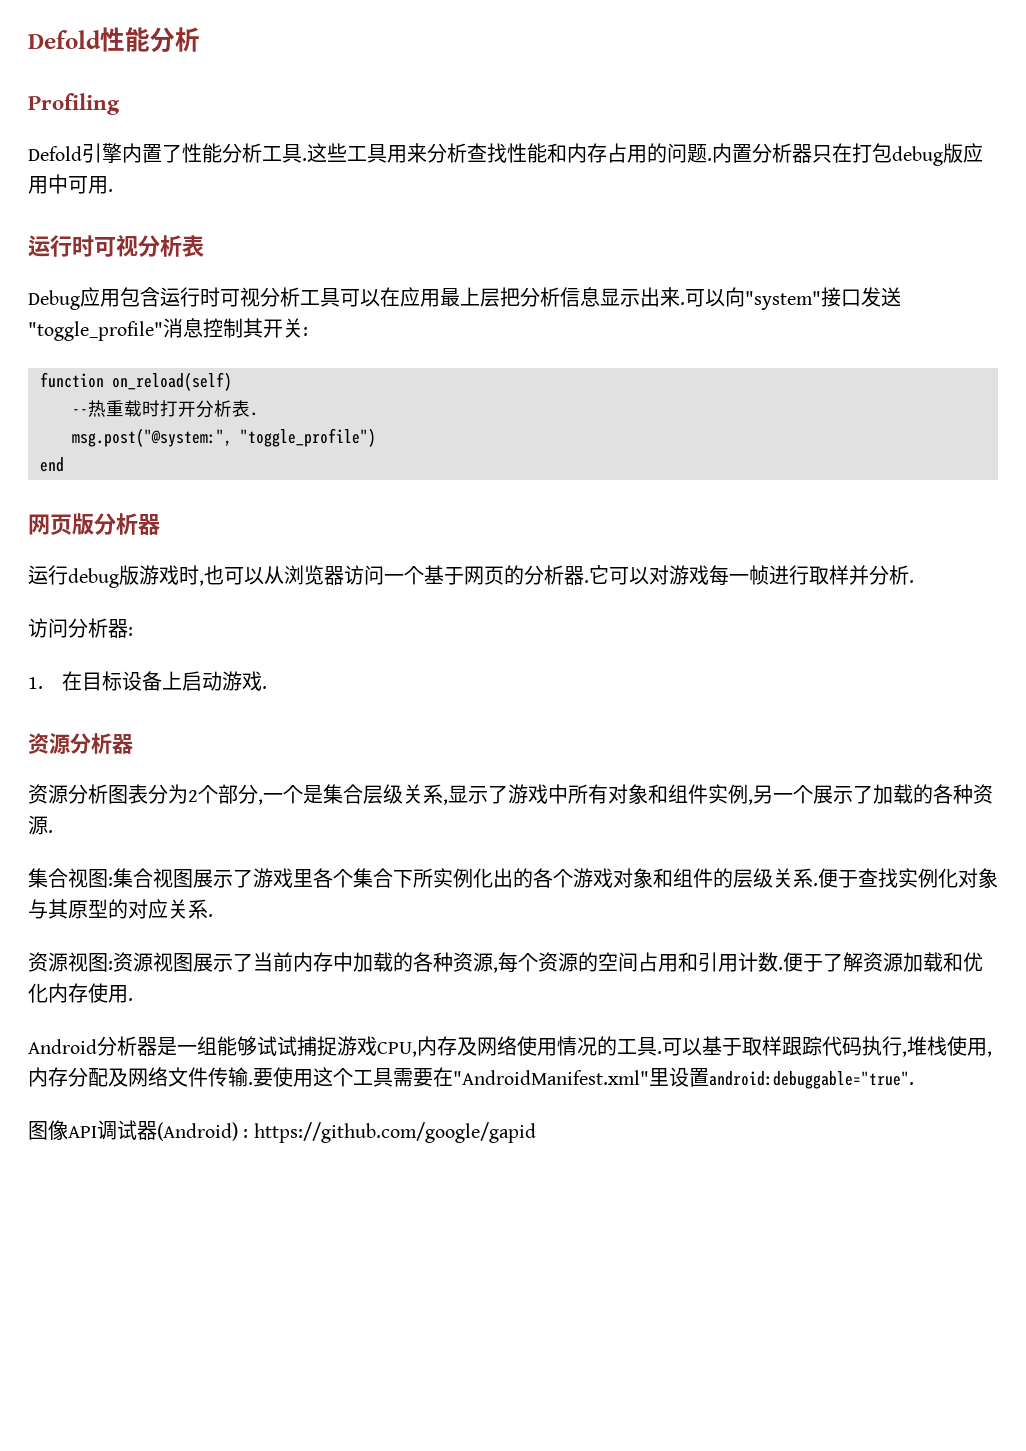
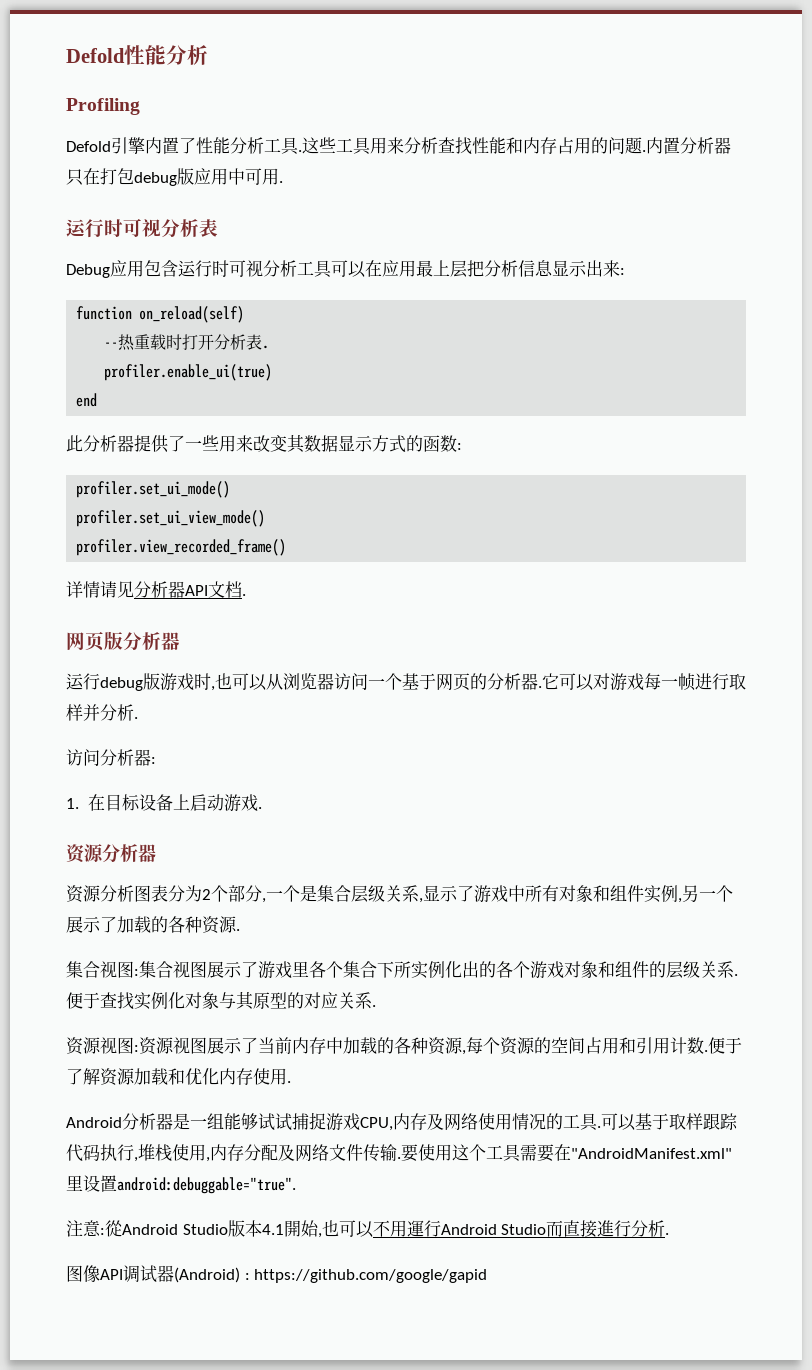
[680,287,901,310] [28,318,303,341] .可以向"system"接口发送"toggle_profile"消息控制其开关 -> (620, 268) none
[72,428,376,447] msg.post("@system:", "toggle_profile") -> [104,364,273,381] profiler.enable_ui(true)
(64, 464) none -> [66,434,462,453] [76,481,231,498] [76,510,266,527] [76,539,287,556] [66,581,246,598] // 此分析器提供了一些用来改变其数据显示方式的函数: // profiler.set_ui_mode() // profiler.set_ui_view_mode() // profiler.view_recorded_frame() // 详情请见分析器API文档.
(914, 1080) none -> [66,1220,670,1238] // 注意:從Android Studio版本4.1開始,也可以不用運行Android Studio而直接進行分析.

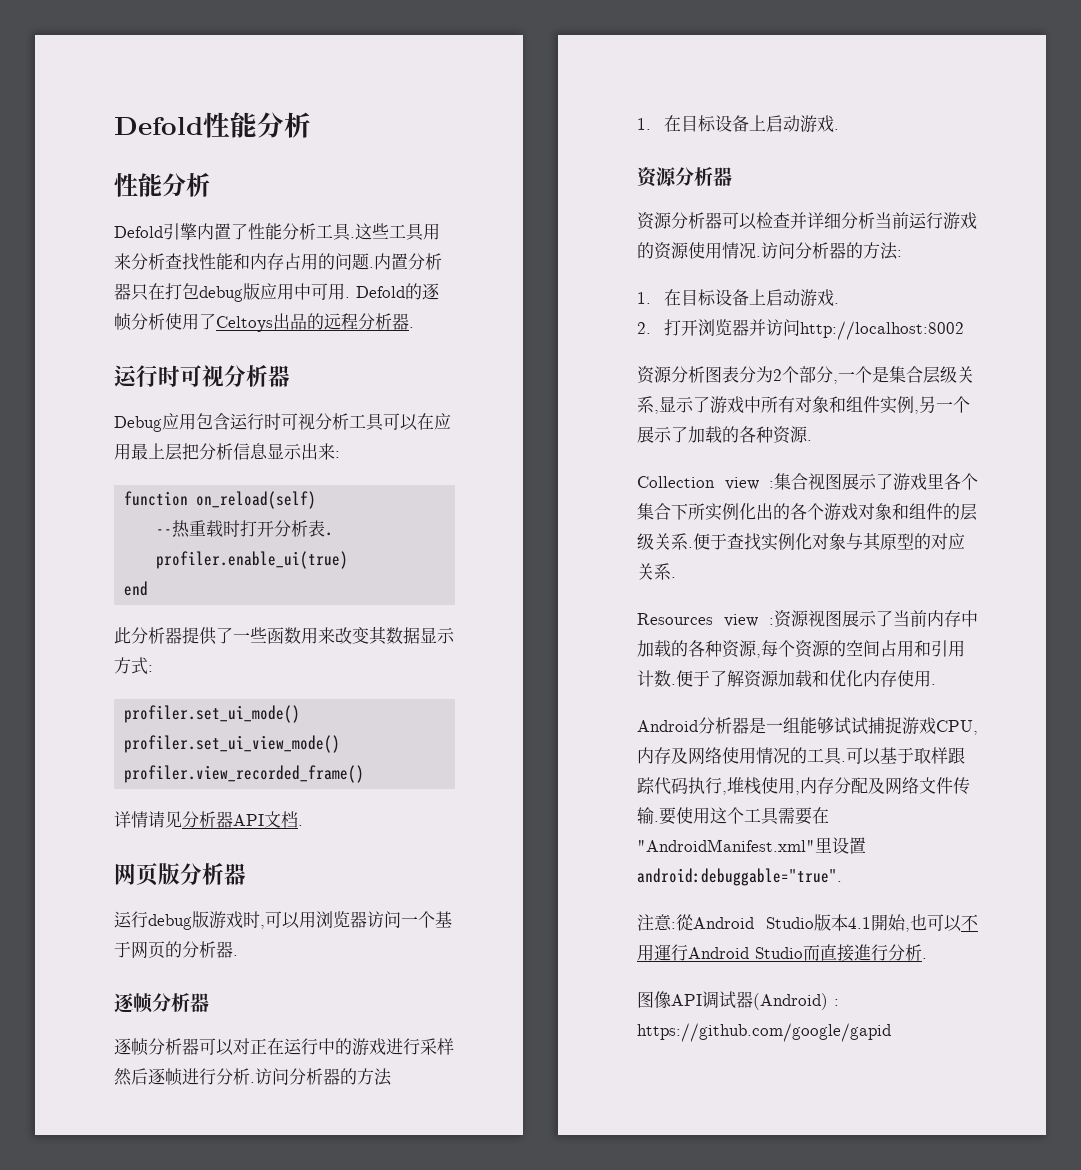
[66,98,140,115] Profiling -> [114,172,210,197] 性能分析
[66,218,218,238] // 运行时可视分析表 -> [356,283,440,300] [114,313,414,332] [114,365,290,387] Defold的逐帧分析使用了Celtoys出品的远程分析器. // 运行时可视分析器
(219, 443) none -> [267,627,301,644] 函数
[406,435,457,452] 的函数 -> (148, 666) none
[215,673,283,691] 也可以从 -> [265,911,316,929] 可以用
[542,673,746,691] [66,704,138,721] [66,749,156,766] 它可以对游戏每一帧进行取样并分析. // 访问分析器: -> [114,993,209,1013] [114,1038,454,1056] [114,1068,392,1086] // 逐帧分析器 // 逐帧分析器可以对正在运行中的游戏进行采样然后逐帧进行分析.访问分析器的方法
(156, 853) none -> [637,212,977,230] [637,242,902,260] [637,289,840,307] [637,319,965,340] // 资源分析器可以检查并详细分析当前运行游戏的资源使用情况.访问分析器的方法: // 1.在目标设备上启动游戏. // 2.打开浏览器并访问http://localhost:8002
[66,961,134,978] 集合视图 -> [637,476,759,490] Collection view
[66,1037,134,1055] 资源视图 -> [637,613,758,627] Resources view

